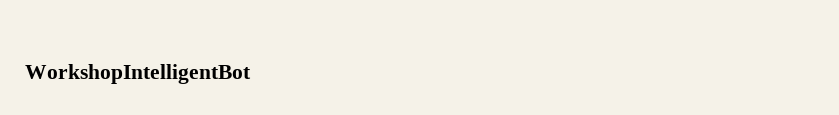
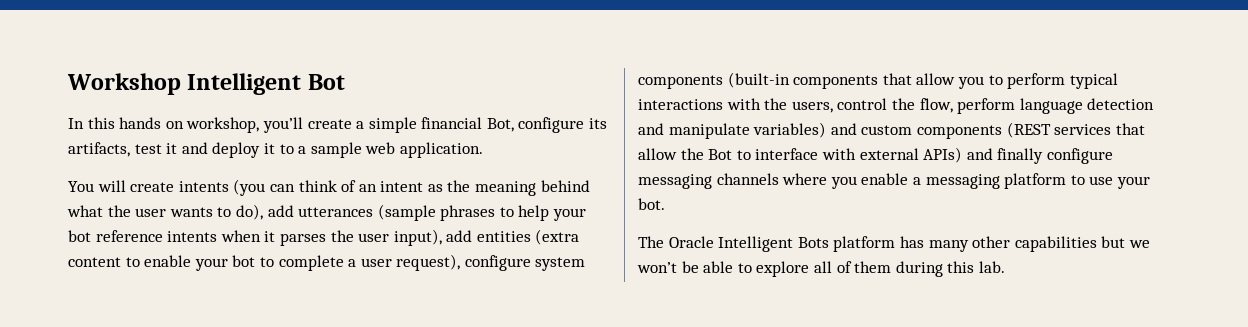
[25,64,251,84] WorkshopIntelligentBot -> [67,73,345,95] [68,117,608,133] [68,142,483,158] [68,179,590,196] [67,204,587,221] [68,229,580,246] [68,254,586,271] [638,72,1118,89] [638,98,1155,114] [638,122,1145,139] [638,147,1113,164] [638,173,1150,189] [638,198,665,210] [638,236,1150,252] [637,261,1005,277] Workshop Intelligent Bot // In this hands on workshop, you’ll create a simple financial Bot, configure its artifacts, test it and deploy it to a sample web application. // You will create intents (you can think of an intent as the meaning behind what the user wants to do), add utterances (sample phrases to help your bot reference intents when it parses the user input), add entities (extra content to enable your bot to complete a user request), configure system components (built-in components that allow you to perform typical interactions with the users, control the flow, perform language detection and manipulate variables) and custom components (REST services that allow the Bot to interface with external APIs) and finally configure messaging channels where you enable a messaging platform to use your bot. // The Oracle Intelligent Bots platform has many other capabilities but we won’t be able to explore all of them during this lab.

